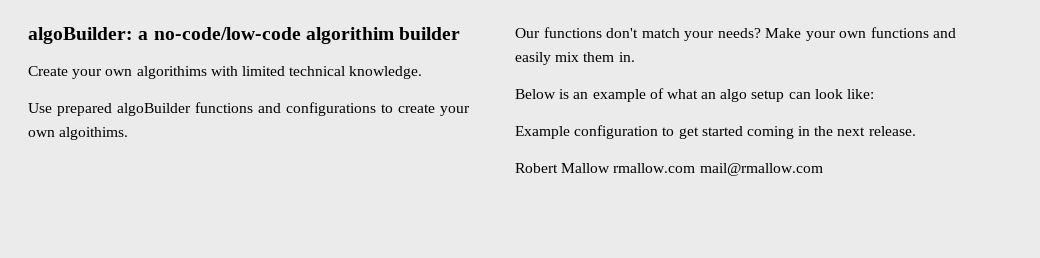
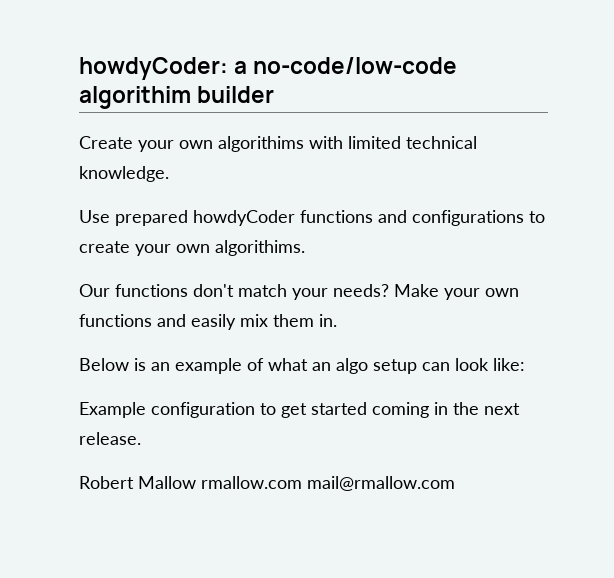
[28,27,133,44] algoBuilder: -> [79,57,228,80] howdyCoder:
[117,103,191,116] algoBuilder -> [193,210,295,226] howdyCoder
[59,127,129,140] algoithims. -> [215,240,305,256] algorithims.

